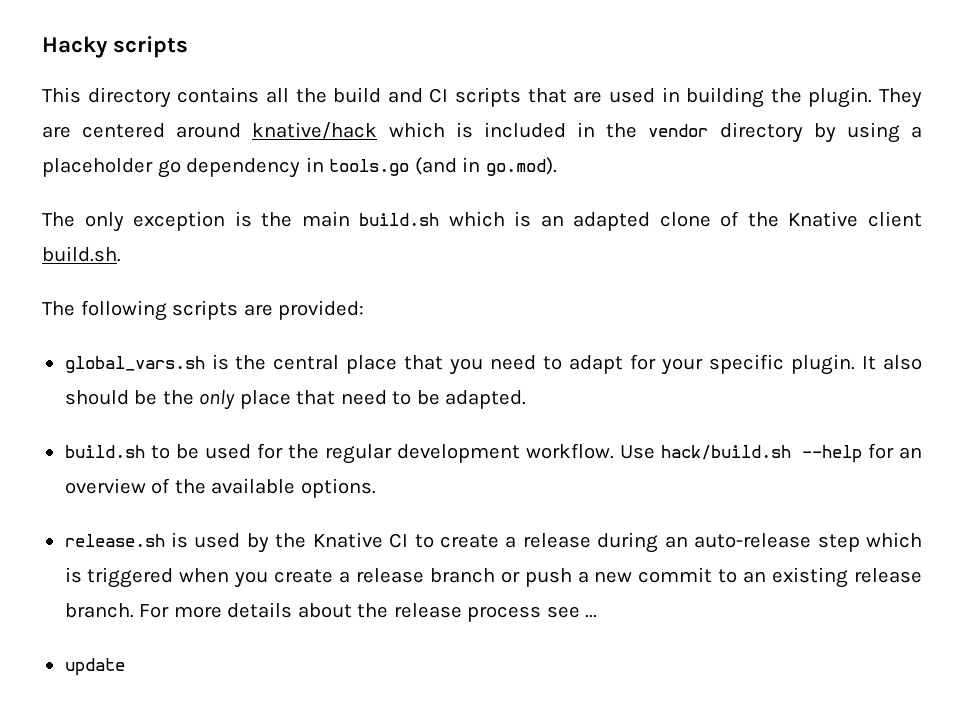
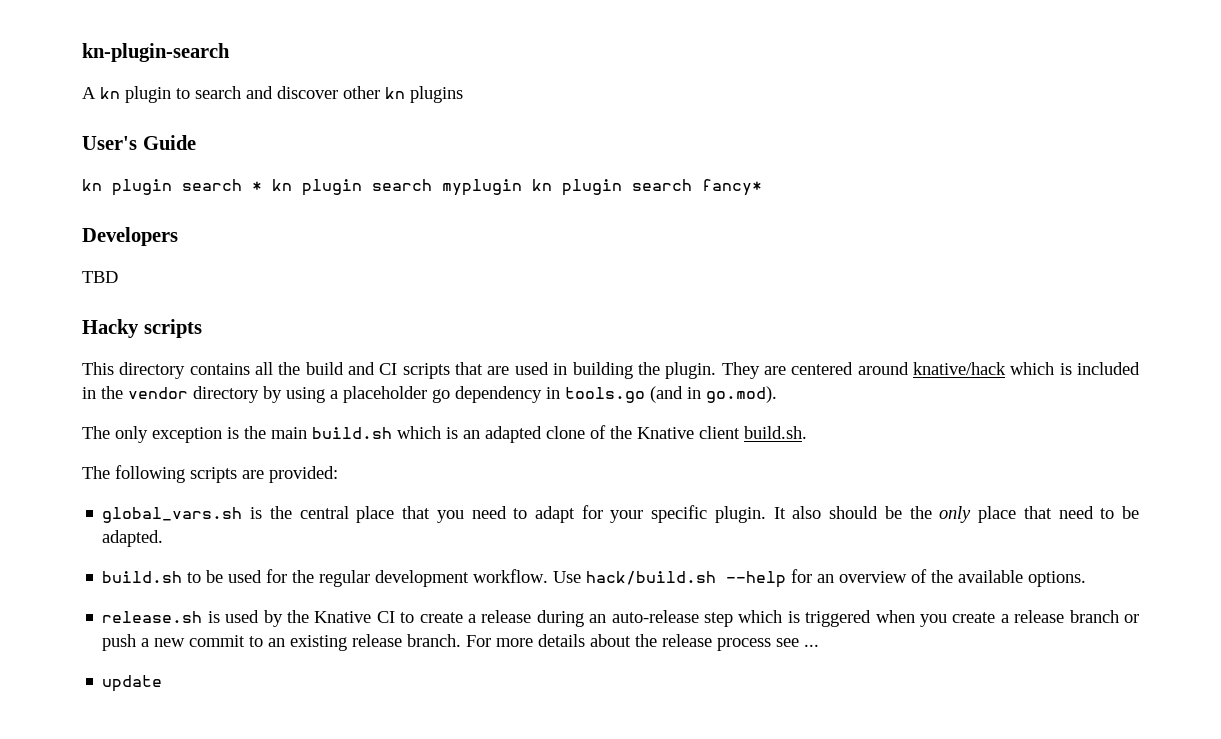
(42, 47) none -> [82,43,230,62] [82,86,463,103] [82,135,196,150] [82,179,762,196] [82,227,178,246] [82,271,118,283] kn-plugin-search // A kn plugin to search and discover other kn plugins // User's Guide // kn plugin search * kn plugin search myplugin kn plugin search fancy* // Developers // TBD //

